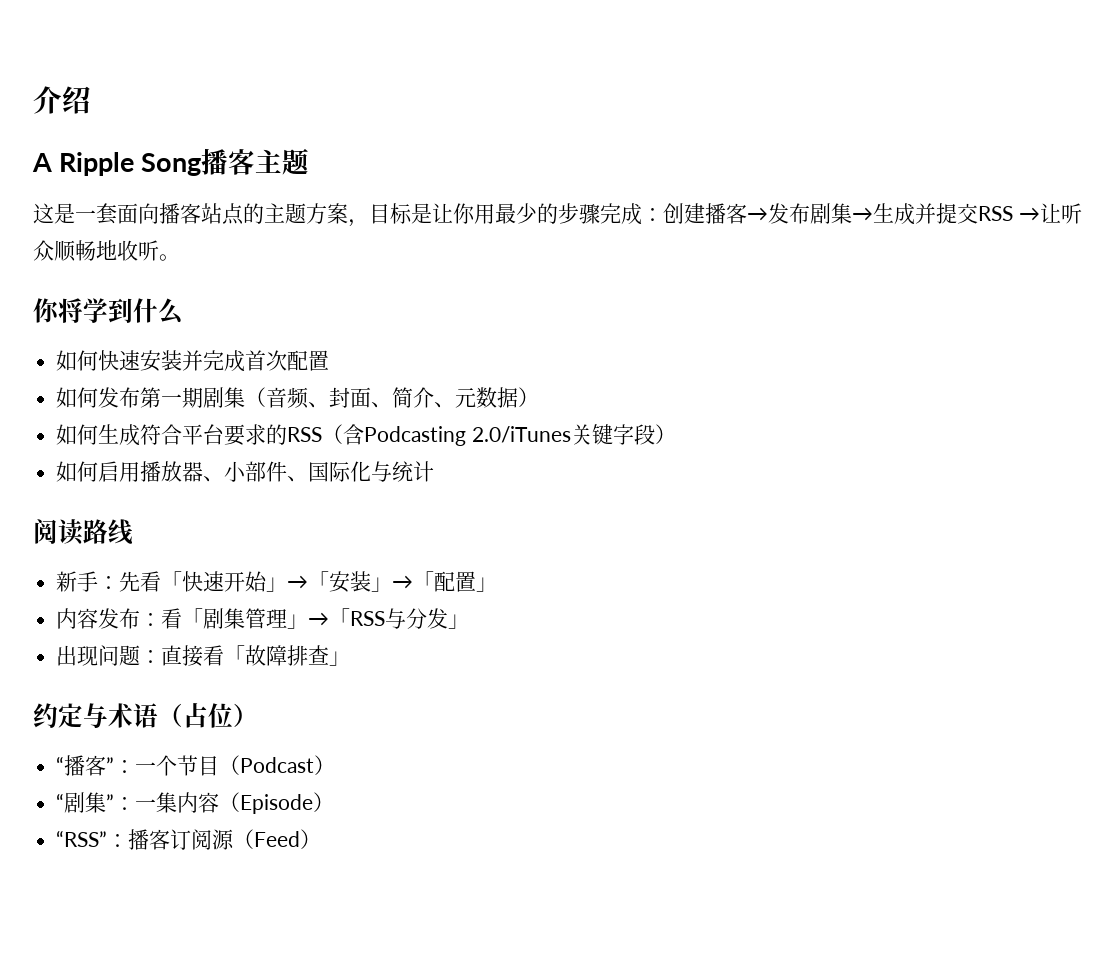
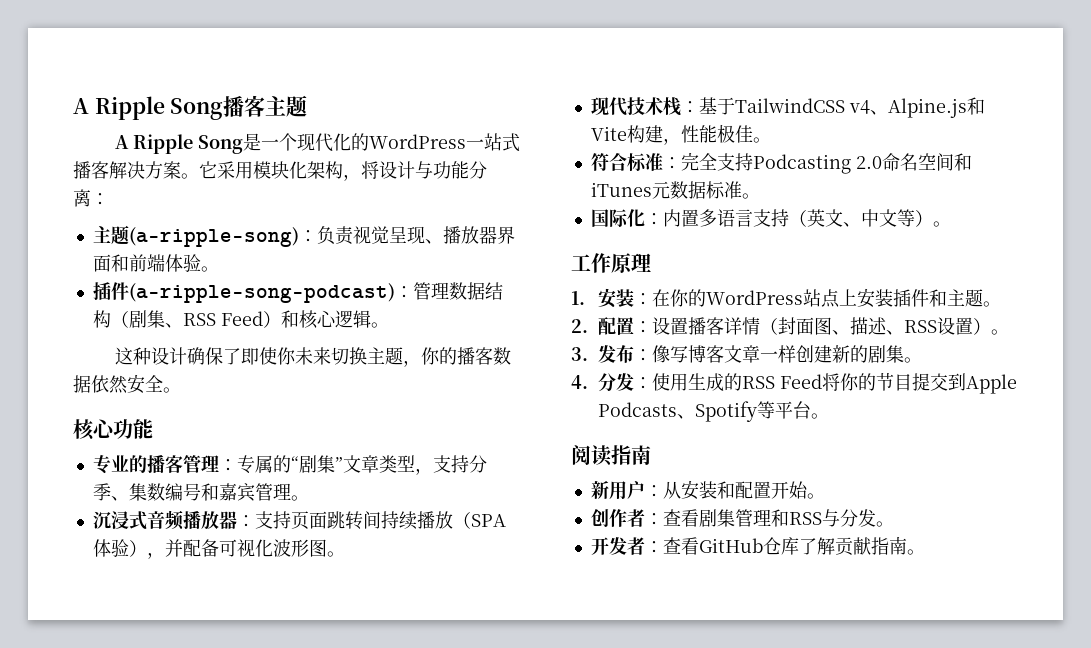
[33,86,91,114] 介绍 // -> (73, 106) none
[33,203,1082,227] [33,240,180,262] [33,298,184,325] [56,350,330,372] [56,387,540,409] [56,424,676,446] [56,461,435,482] 这是一套面向播客站点的主题方案，目标是让你用最少的步骤完成：创建播客→发布剧集→生成并提交RSS →让听众顺畅地收听。 // 你将学到什么 // 如何快速安装并完成首次配置 // 如何发布第一期剧集（音频、封面、简介、元数据） // 如何生成符合平台要求的RSS（含Podcasting 2.0/iTunes关键字段） // 如何启用播放器、小部件、国际化与统计 -> [114,133,520,154] [73,161,487,181] [73,189,109,207] [92,225,515,247] [92,254,219,272] [92,282,503,303] [92,310,389,329] [114,347,511,367] [73,374,181,394] [73,419,153,440] [92,454,487,475] [92,483,309,502] [92,510,506,530] [92,539,345,559] [590,97,985,118] [590,124,771,145] [590,152,972,174] [590,181,760,199] [590,209,951,227] [571,253,651,273] [571,288,1002,308] [571,317,1010,335] [571,345,923,363] [571,373,1018,394] [598,401,830,422] A Ripple Song是一个现代化的WordPress一站式播客解决方案。它采用模块化架构，将设计与功能分离： // 主题(a-ripple-song)：负责视觉呈现、播放器界面和前端体验。 // 插件(a-ripple-song-podcast)：管理数据结构（剧集、RSS Feed）和核心逻辑。 // 这种设计确保了即使你未来切换主题，你的播客数据依然安全。 // 核心功能 // 专业的播客管理：专属的“剧集”文章类型，支持分季、集数编号和嘉宾管理。 // 沉浸式音频播放器：支持页面跳转间持续播放（SPA体验），并配备可视化波形图。 // 现代技术栈：基于TailwindCSS v4、Alpine.js和Vite构建，性能极佳。 // 符合标准：完全支持Podcasting 2.0命名空间和iTunes元数据标准。 // 国际化：内置多语言支持（英文、中文等）。 // 工作原理 // 1.安装：在你的WordPress站点上安装插件和主题。 // 2.配置：设置播客详情（封面图、描述、RSS设置）。 // 3.发布：像写博客文章一样创建新的剧集。 // 4.分发：使用生成的RSS Feed将你的节目提交到Apple Podcasts、Spotify等平台。
[83,519,133,545] [56,571,498,593] [56,608,470,629] [56,645,351,667] [33,703,258,728] [56,755,336,776] [56,792,335,814] [56,829,322,850] 路线 // 新手：先看「快速开始」→「安装」→「配置」 // 内容发布：看「剧集管理」→「RSS与分发」 // 出现问题：直接看「故障排查」 // 约定与术语（占位） // “播客”：一个节目（Podcast） // “剧集”：一集内容（Episode） // “RSS”：播客订阅源（Feed） -> [611,445,651,465] [590,480,825,500] [590,508,894,527] [590,536,925,556] 指南 // 新用户：从安装和配置开始。 // 创作者：查看剧集管理和RSS与分发。 // 开发者：查看GitHub仓库了解贡献指南。

